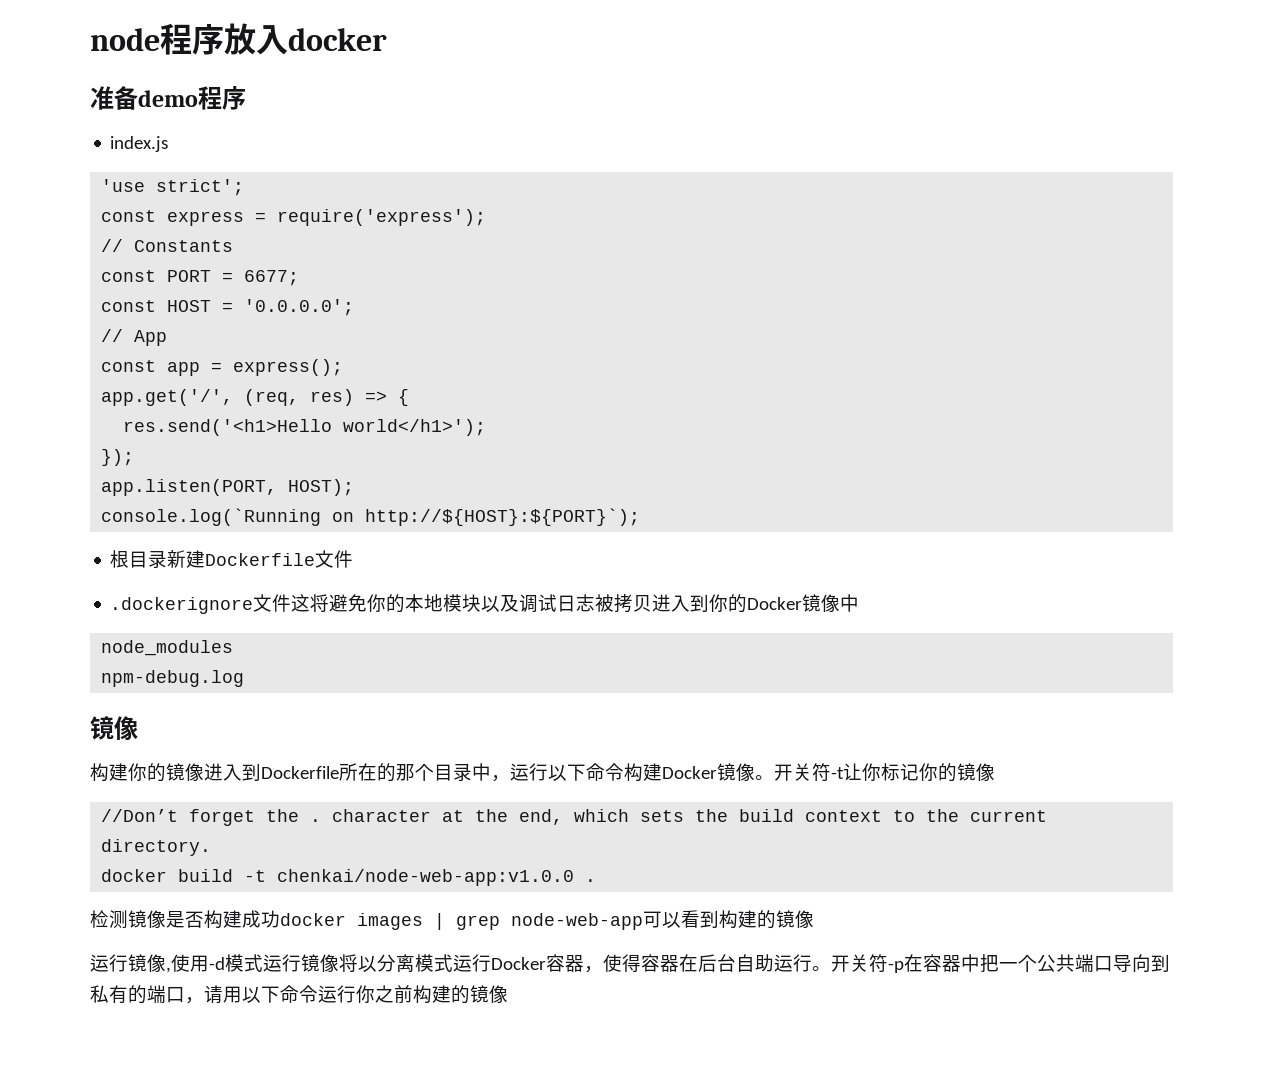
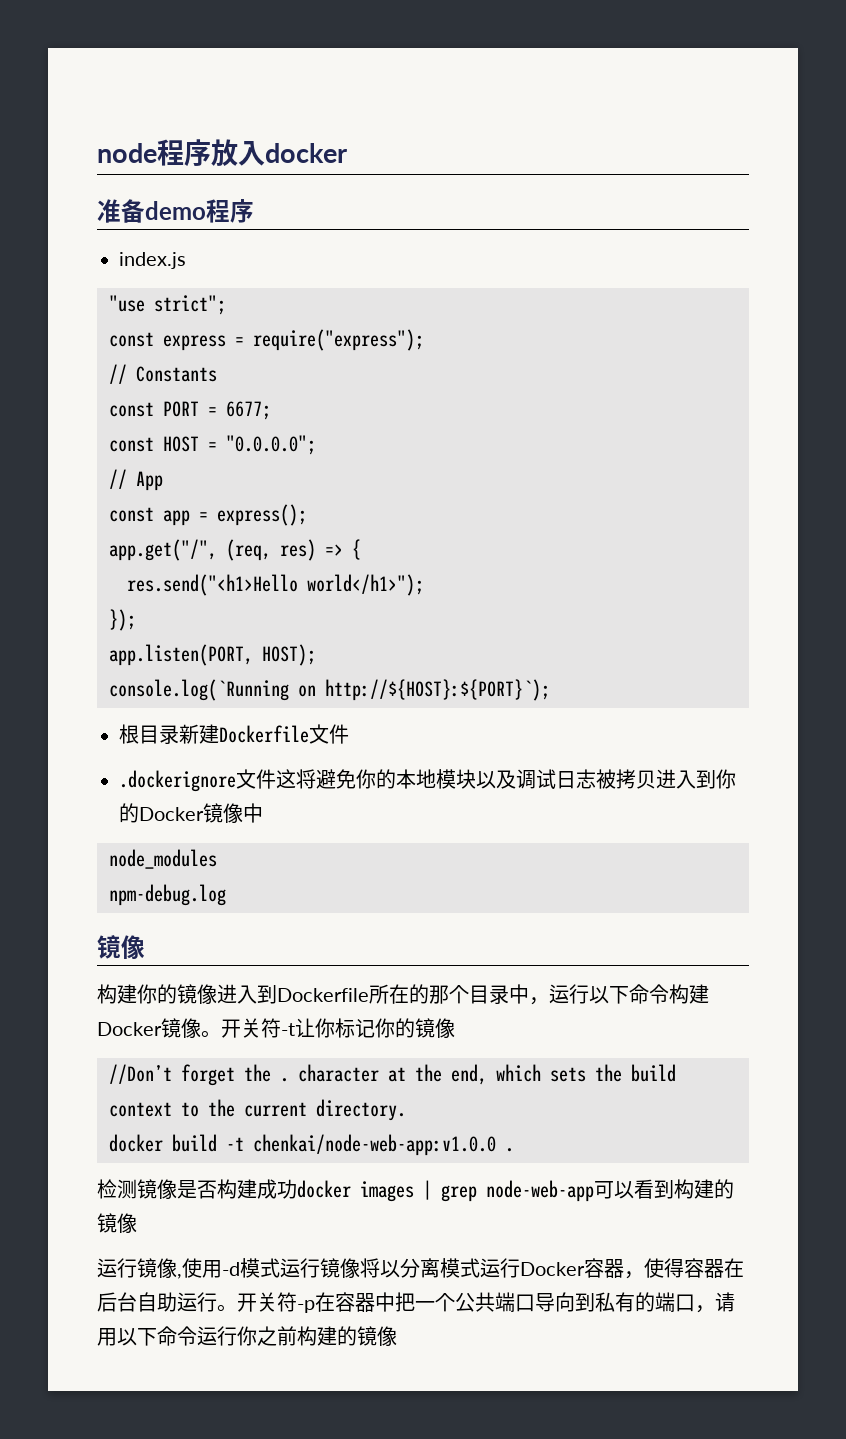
[101,179,245,196] 'use strict'; -> [109,295,226,315] "use strict";
[277,209,487,226] require('express'); -> [253,329,424,351] require("express");
[244,299,355,316] '0.0.0.0'; -> [226,435,316,455] "0.0.0.0";
[101,389,234,406] app.get('/', -> [109,539,217,561] app.get("/",
[123,419,487,436] res.send('<h1>Hello world</h1>'); -> [127,574,424,596] res.send("<h1>Hello world</h1>");

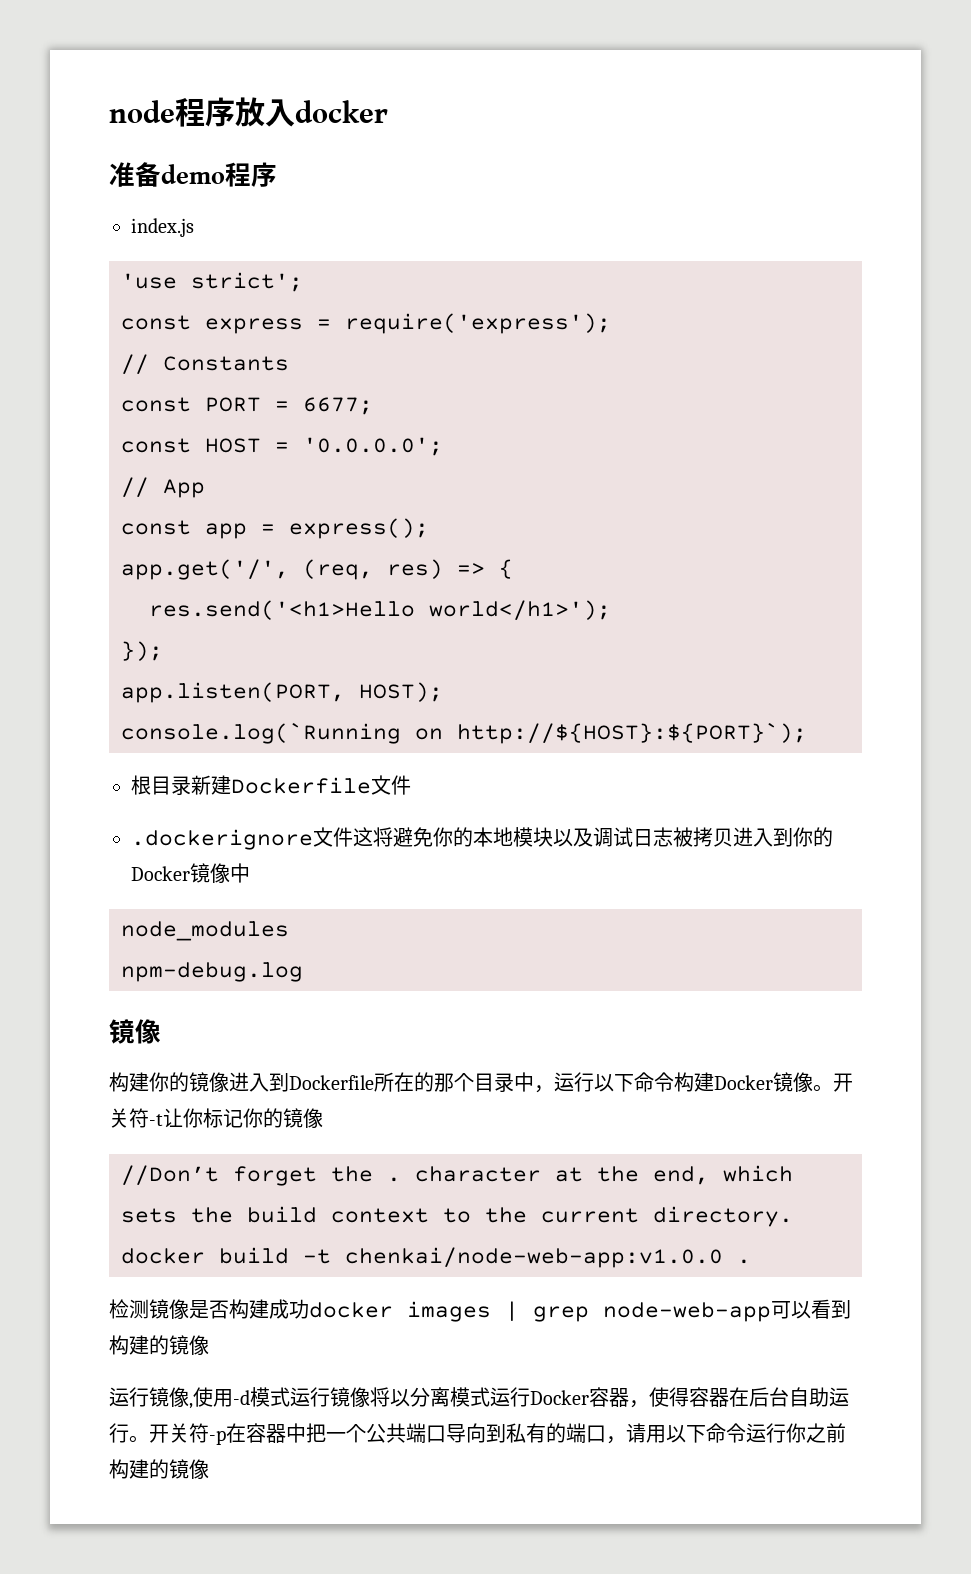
[109,295,226,315] "use strict"; -> [121,272,303,292] 'use strict';
[253,329,424,351] require("express"); -> [345,313,611,334] require('express');
[226,435,316,455] "0.0.0.0"; -> [303,437,443,456] '0.0.0.0';
[109,539,217,561] app.get("/", -> [121,559,289,580] app.get('/',
[127,574,424,596] res.send("<h1>Hello world</h1>"); -> [149,600,611,620] res.send('<h1>Hello world</h1>');

